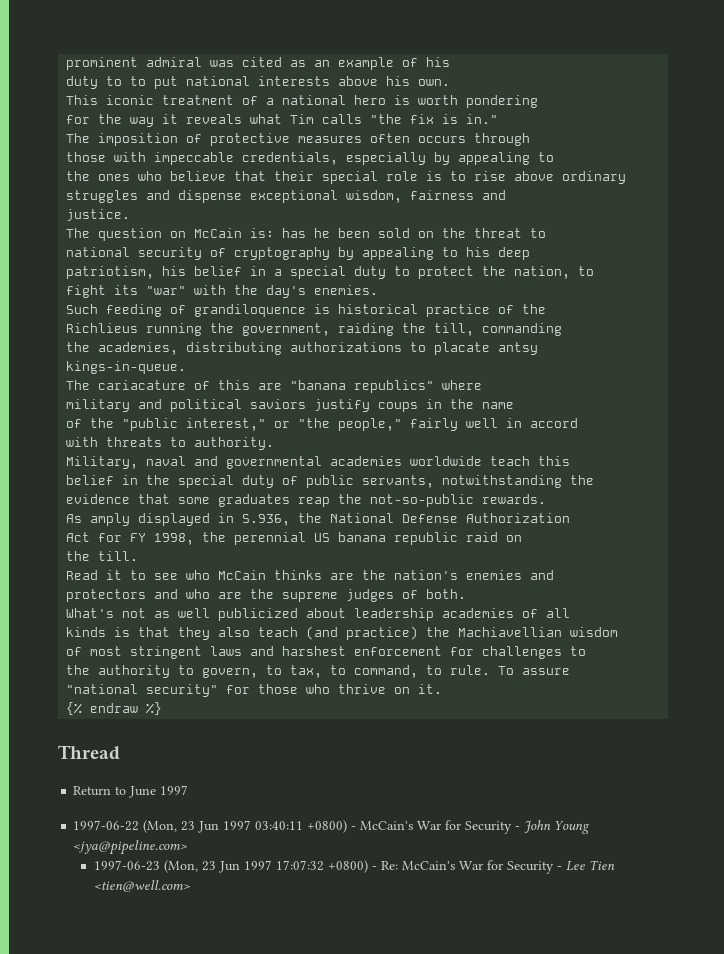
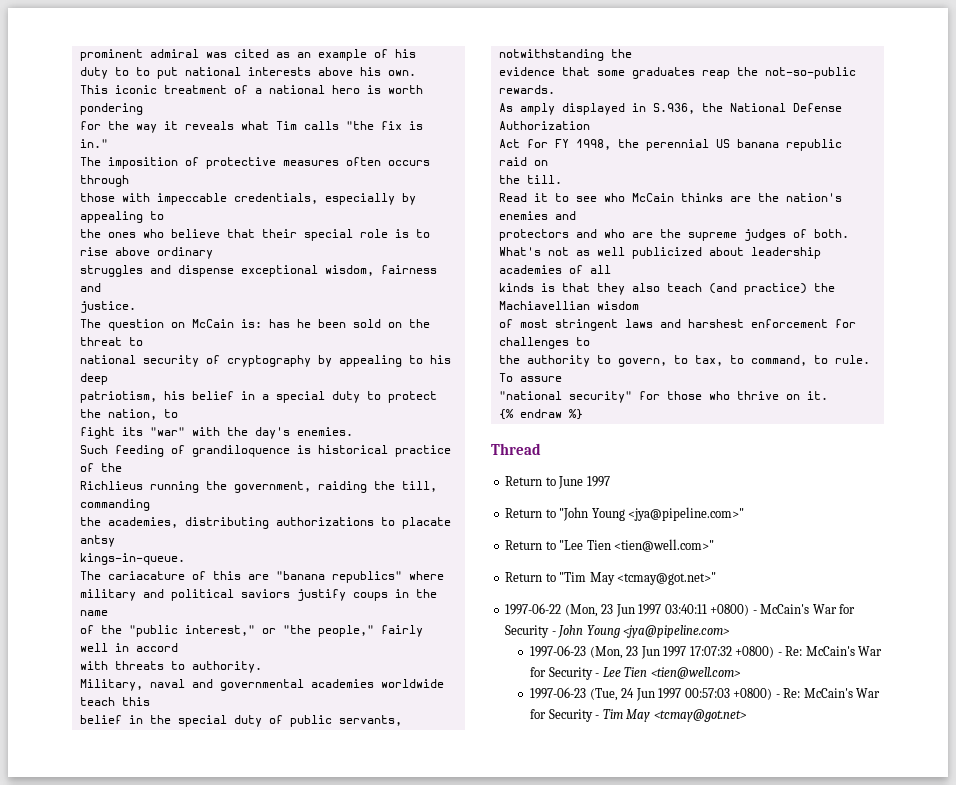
(189, 790) none -> [505,507,745,521] [505,539,715,552] [505,572,717,585] // Return to "John Young <jya@pipeline.com>" // Return to "Lee Tien <tien@well.com>" // Return to "Tim May <tcmay@got.net>"
(190, 886) none -> [530,687,881,701] [530,709,747,722] // 1997-06-23 (Tue, 24 Jun 1997 00:57:03 +0800) - Re: McCain's War for Security - Tim May <tcmay@got.net>

